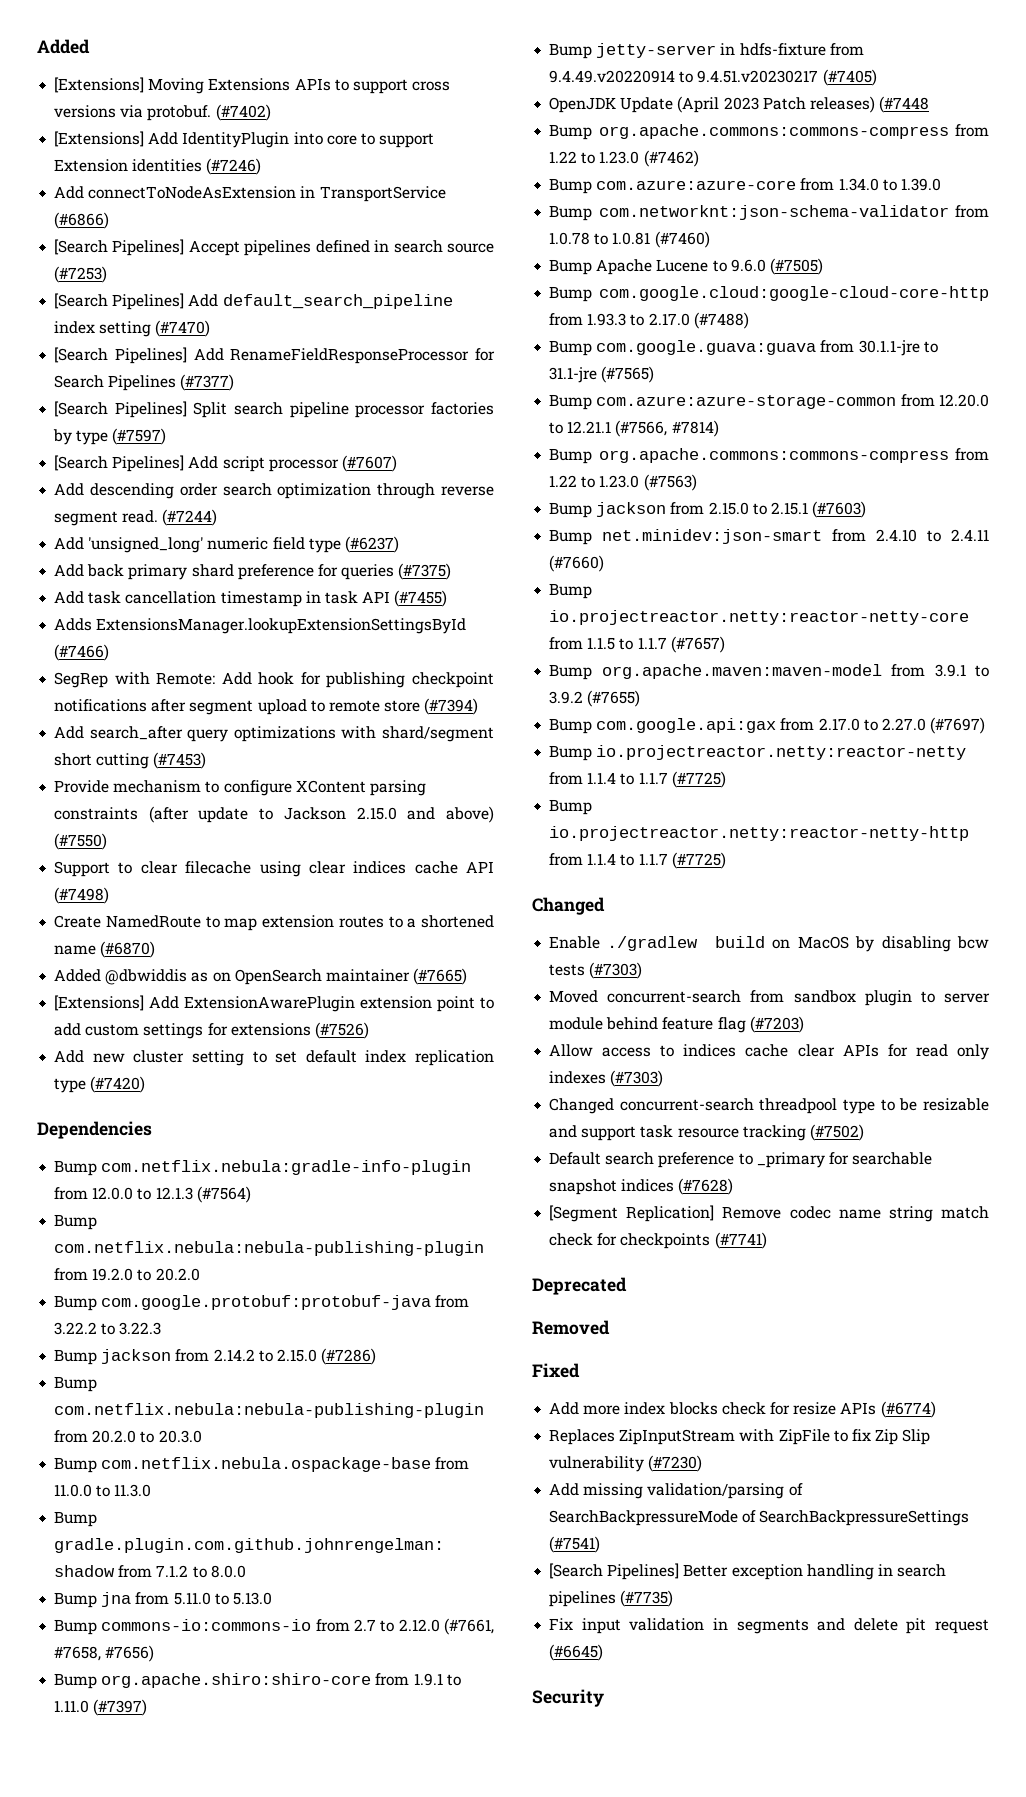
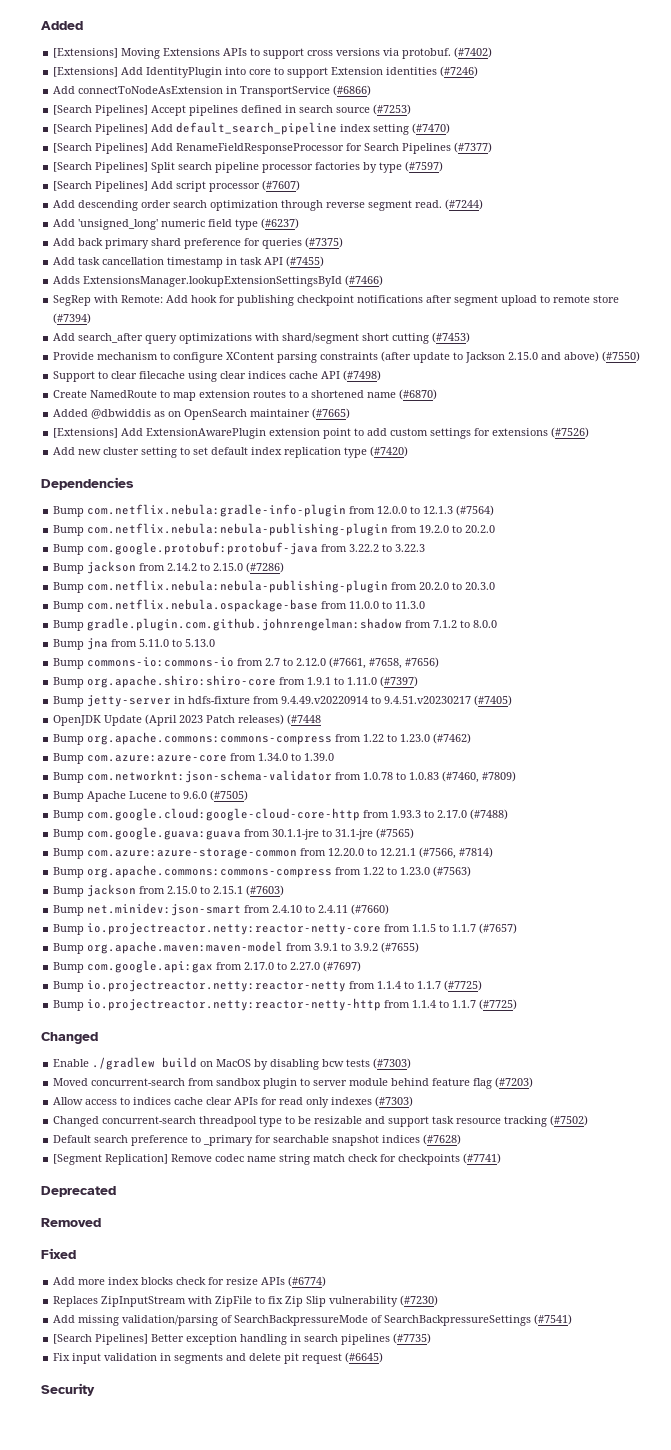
[612,231,710,248] 1.0.81 (#7460) -> [409,771,517,783] 1.0.83 (#7460, #7809)

